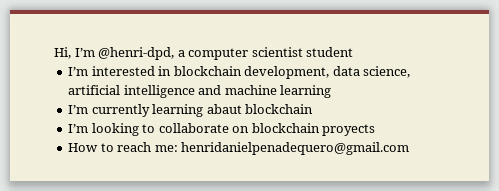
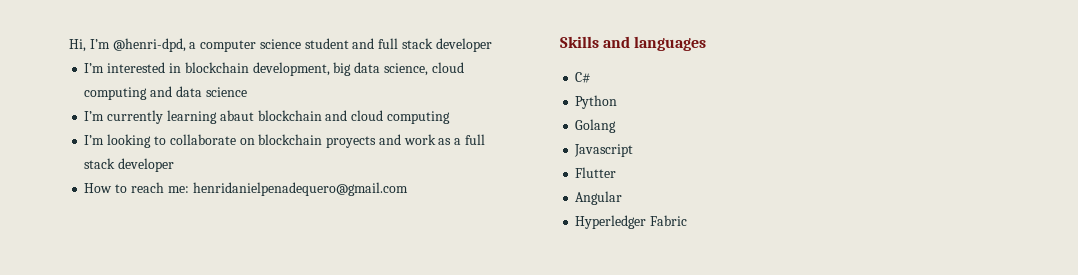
[251,47,303,57] scientist -> [259,39,301,49] science
(354, 52) none -> [352,38,492,52] and full stack developer
(330, 72) none -> [333,62,352,76] big
[68,85,332,98] artificial intelligence and machine learning -> [431,62,464,73] [84,86,247,100] cloud computing and data science
(314, 109) none -> [325,110,450,124] and cloud computing
(376, 130) none -> [378,134,485,145] [84,158,175,172] and work as a full stack developer
(410, 148) none -> [560,36,707,51] [575,72,592,83] [575,95,618,109] [575,119,617,133] [574,144,634,157] [575,167,617,178] [575,191,623,205] [575,215,688,229] // Skills and languages // C# // Python // Golang // Javascript // Flutter // Angular // Hyperledger Fabric

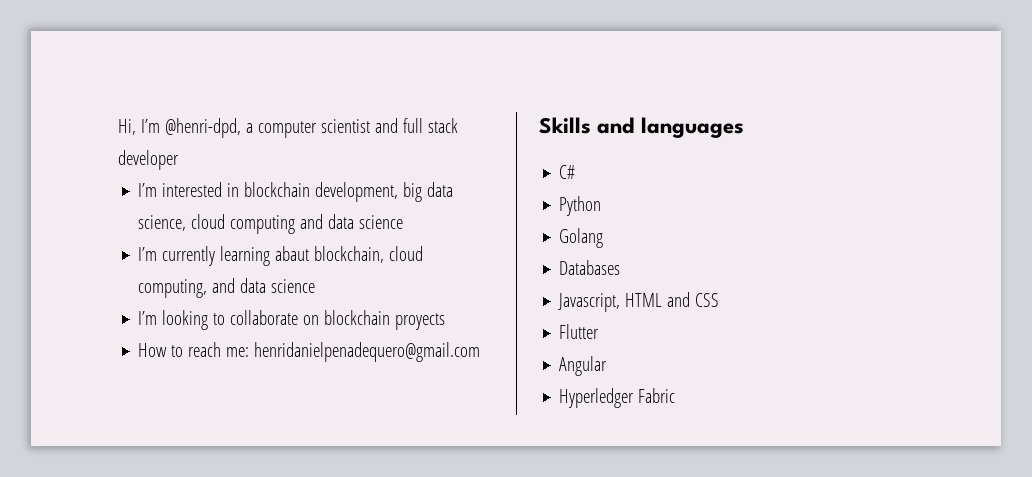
[259,38,349,49] science student -> [320,119,370,133] scientist
[257,110,450,124] blockchain and cloud computing -> [314,246,424,263] [138,278,316,298] blockchain, cloud computing, and data science
[378,134,485,145] [84,158,175,172] and work as a full stack developer -> (446, 321) none
[574,144,634,157] Javascript -> [559,260,621,275] [558,292,720,312] Databases // Javascript, HTML and CSS

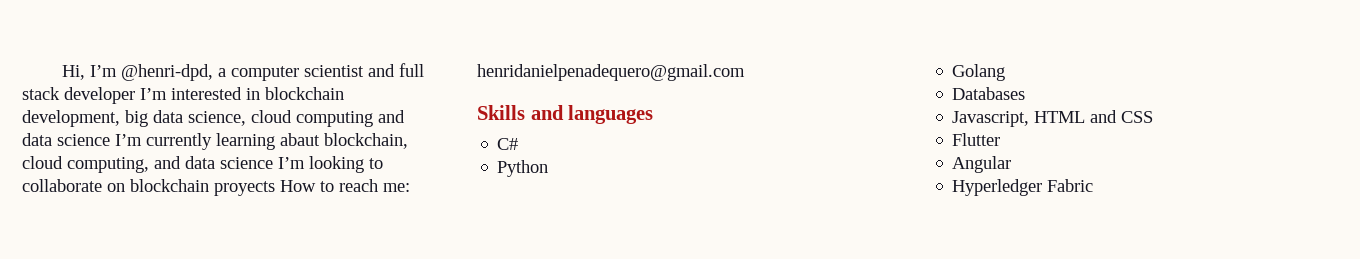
(179, 160) // -> (135, 95) none
(404, 222) // -> (110, 140) none
(316, 286) // -> (273, 163) none
(446, 321) // -> (275, 188) none

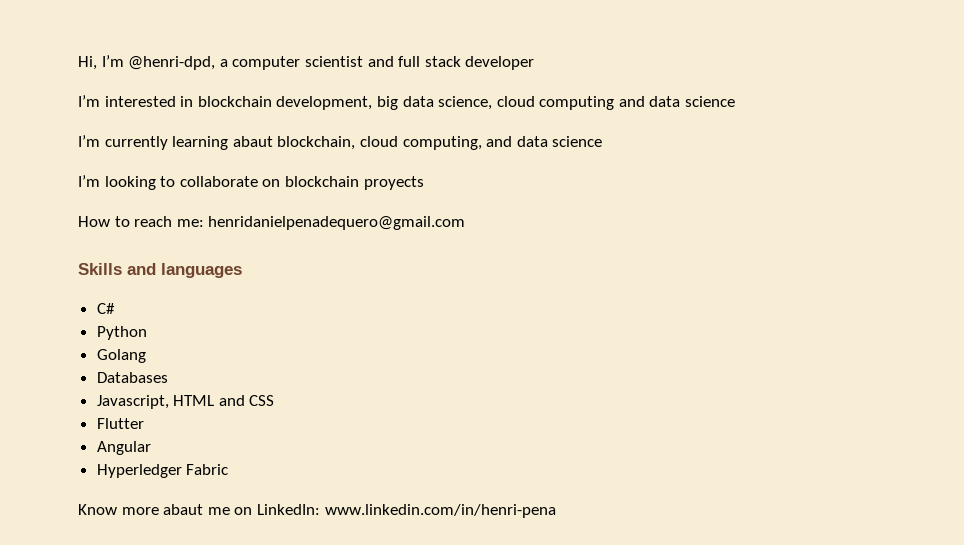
(135, 95) none -> (535, 63) //
(110, 140) none -> (736, 101) //
(273, 163) none -> (603, 141) //
(275, 188) none -> (424, 183) //
(1094, 185) none -> [78,504,556,518] // Know more abaut me on LinkedIn: www.linkedin.com/in/henri-pena

